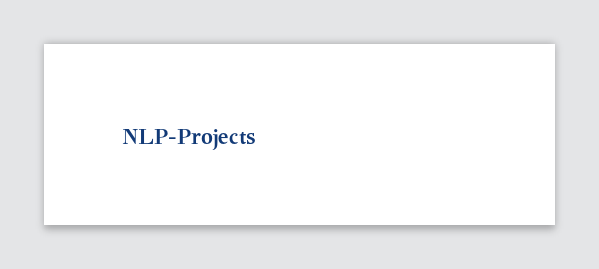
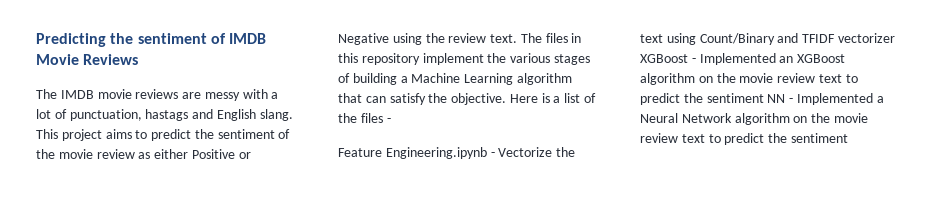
[122,129,255,150] NLP-Projects -> [36,33,267,47] [36,54,139,65] [36,89,279,101] [36,109,293,121] [36,129,291,141] [36,149,251,159] [338,33,582,45] [338,53,590,65] [338,73,572,85] [338,93,597,105] [338,113,391,123] [338,147,576,159] [640,33,895,45] [640,53,846,65] [640,73,858,85] [640,93,884,105] [640,113,868,125] [640,133,848,145] Predicting the sentiment of IMDB Movie Reviews // The IMDB movie reviews are messy with a lot of punctuation, hastags and English slang. This project aims to predict the sentiment of the movie review as either Positive or Negative using the review text. The files in this repository implement the various stages of building a Machine Learning algorithm that can satisfy the objective. Here is a list of the files - // Feature Engineering.ipynb - Vectorize the text using Count/Binary and TFIDF vectorizer XGBoost - Implemented an XGBoost algorithm on the movie review text to predict the sentiment NN - Implemented a Neural Network algorithm on the movie review text to predict the sentiment

